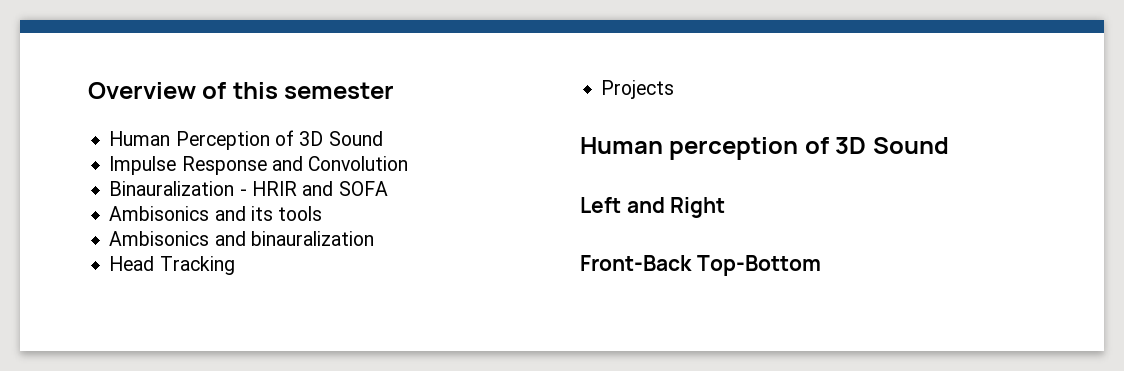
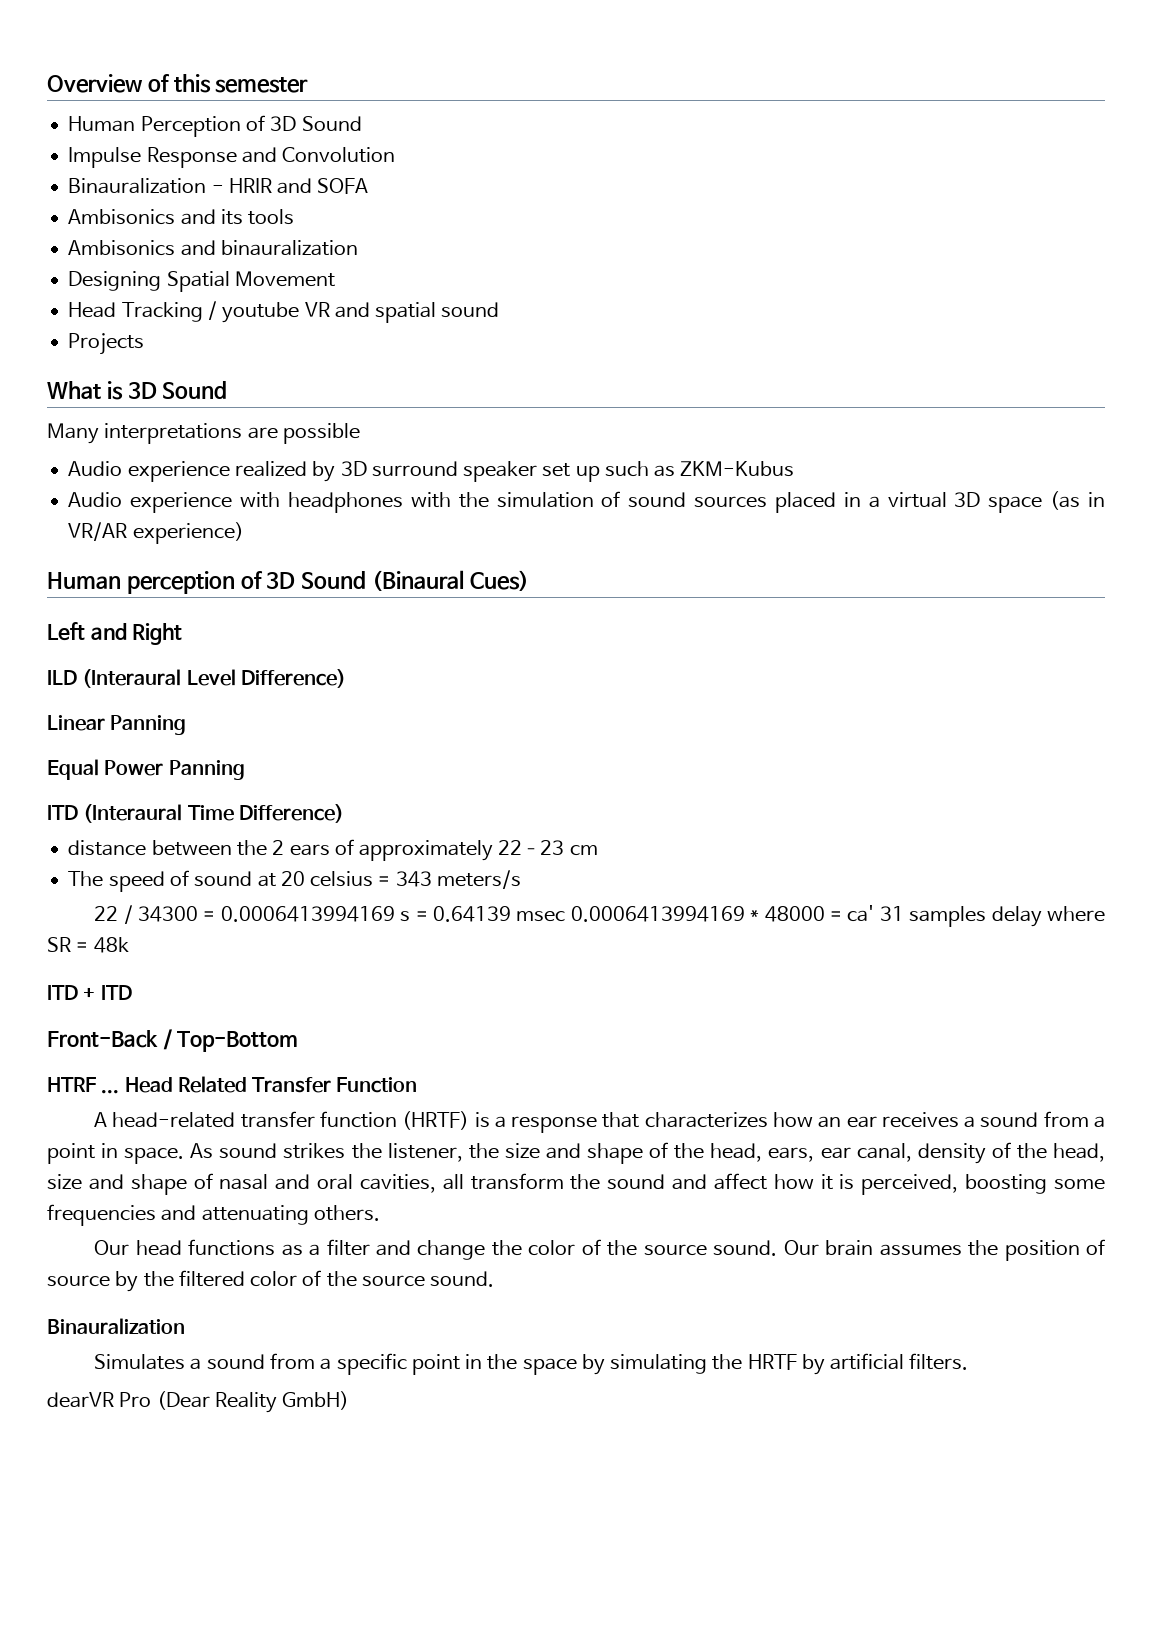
(374, 238) none -> [68,271,335,292] // Designing Spatial Movement
[601,80,675,99] // Projects -> [207,301,500,323] [68,333,145,355] [47,381,228,400] [47,423,360,444] [68,461,795,482] [68,491,1106,513] [68,522,244,544] / youtube VR and spatial sound // Projects // What is 3D Sound // Many interpretations are possible // Audio experience realized by 3D surround speaker set up such as ZKM-Kubus // Audio experience with headphones with the simulation of sound sources placed in a virtual 3D space (as in VR/AR experience)
(949, 145) none -> [371,570,529,591] (Binaural Cues)
(726, 207) none -> [47,669,346,688] [47,715,187,735] [47,759,245,780] [47,804,344,823] [68,839,598,861] [68,870,521,892] [94,905,1106,927] [47,937,129,953] [47,985,132,1000] // ILD (Interaural Level Difference) // Linear Panning // Equal Power Panning // ITD (Interaural Time Difference) // distance between the 2 ears of approximately 22–23 cm // The speed of sound at 20 celsius = 343 meters/s // 22 / 34300 = 0.0006413994169 s = 0.64139 msec 0.0006413994169 * 48000 = ca' 31 samples delay where SR = 48k // ITD + ITD
(692, 263) none -> [162,1029,172,1050] /
(821, 265) none -> [47,1076,418,1094] [94,1111,1106,1133] [47,1142,1105,1164] [47,1173,1105,1195] [47,1204,380,1226] [94,1239,1105,1261] [47,1270,495,1292] [47,1318,185,1335] [94,1353,969,1375] [47,1391,350,1413] // HTRF ... Head Related Transfer Function // A head-related transfer function (HRTF) is a response that characterizes how an ear receives a sound from a point in space. As sound strikes the listener, the size and shape of the head, ears, ear canal, density of the head, size and shape of nasal and oral cavities, all transform the sound and affect how it is perceived, boosting some frequencies and attenuating others. // Our head functions as a filter and change the color of the source sound. Our brain assumes the position of source by the filtered color of the source sound. // Binauralization // Simulates a sound from a specific point in the space by simulating the HRTF by artificial filters. // dearVR Pro (Dear Reality GmbH)

